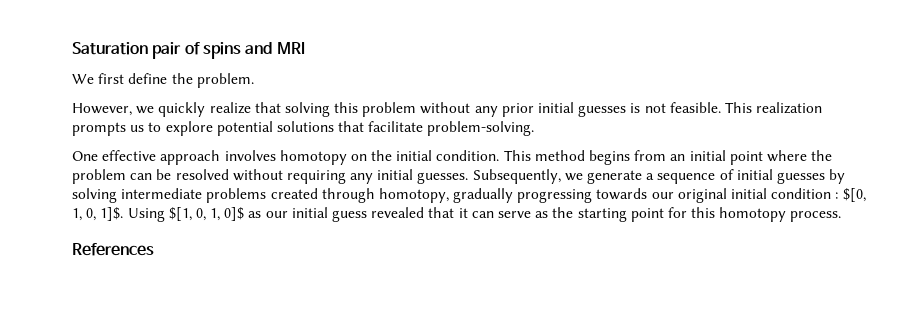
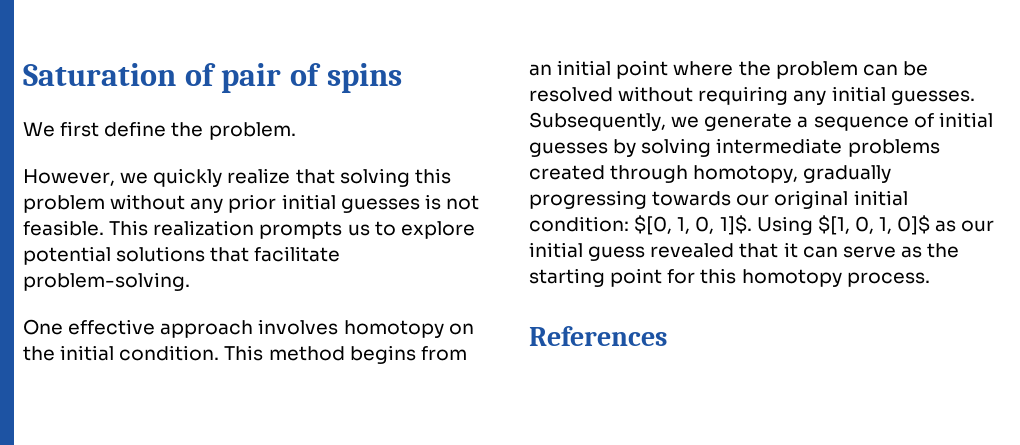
(148, 48) none -> [184,63,216,86] of
[245,42,305,54] and MRI -> (402, 78) none
[771,188,839,199] condition : -> [529,216,629,232] condition:

